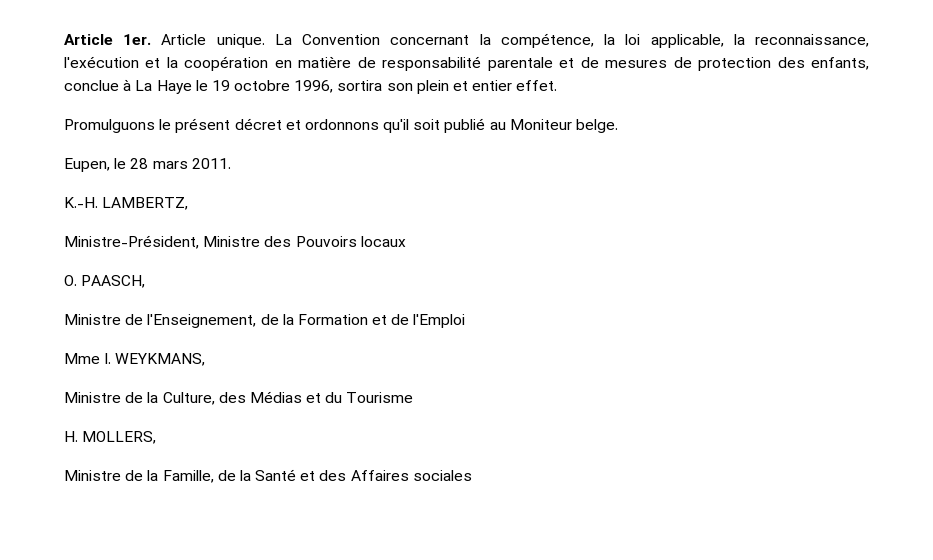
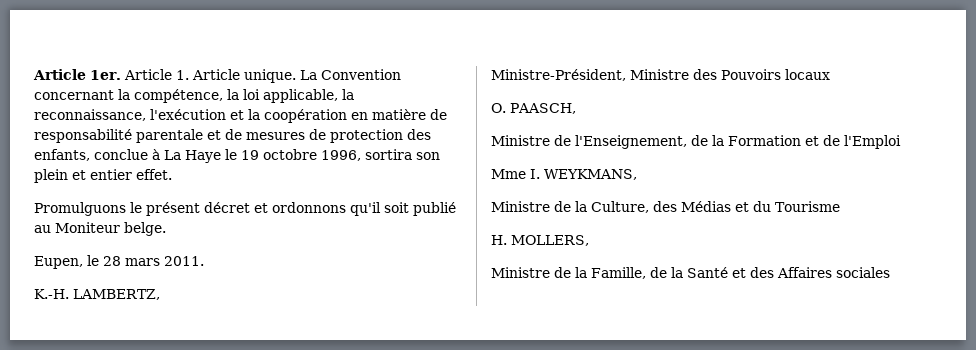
(207, 39) none -> [175,69,240,80] 1. Article

